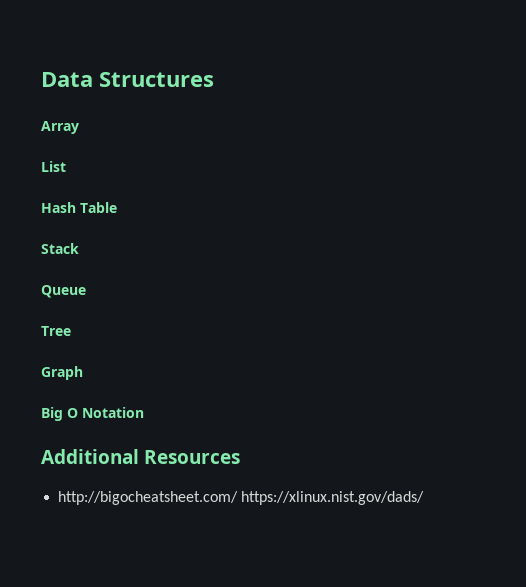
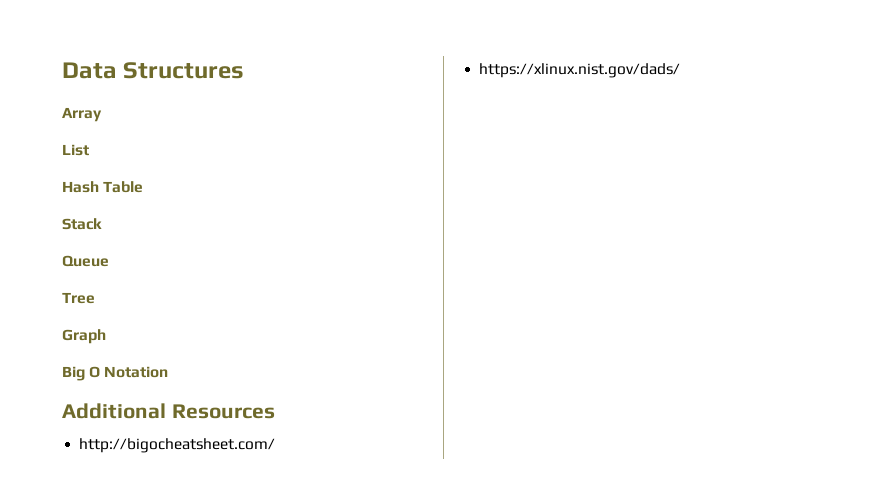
(239, 498) none -> (276, 445) //

